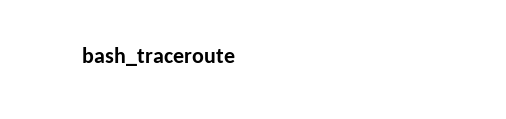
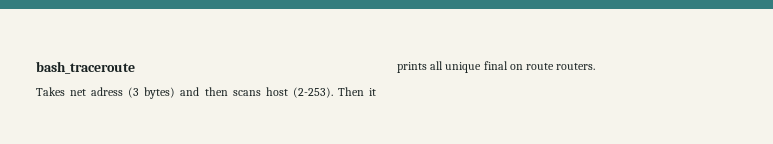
(235, 56) none -> [36,87,376,99] [397,61,596,73] // Takes net adress (3 bytes) and then scans host (2-253). Then it prints all unique final on route routers.

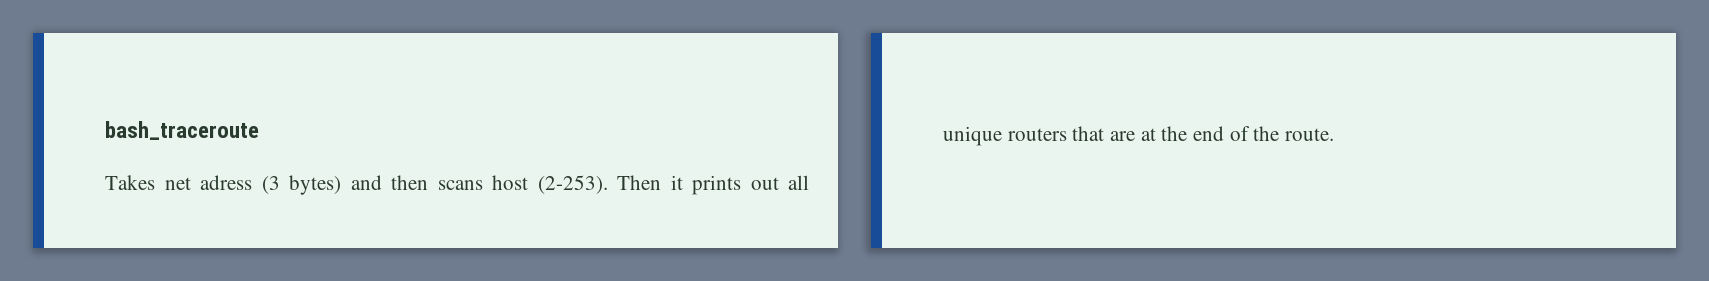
(427, 67) none -> [750,177,779,190] out
[483,61,596,70] final on route routers. -> [1007,126,1335,141] routers that are at the end of the route.

